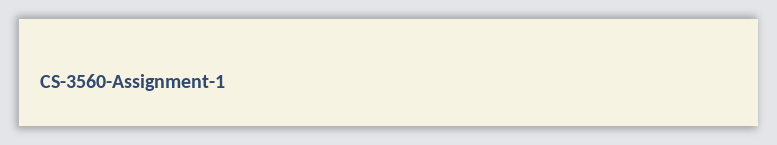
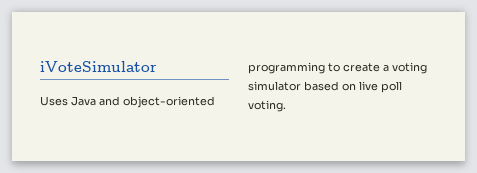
[40,74,225,91] CS-3560-Assignment-1 -> [40,61,157,72] [40,96,215,108] [248,62,427,74] [248,81,402,93] [248,100,286,112] iVoteSimulator // Uses Java and object-oriented programming to create a voting simulator based on live poll voting.

